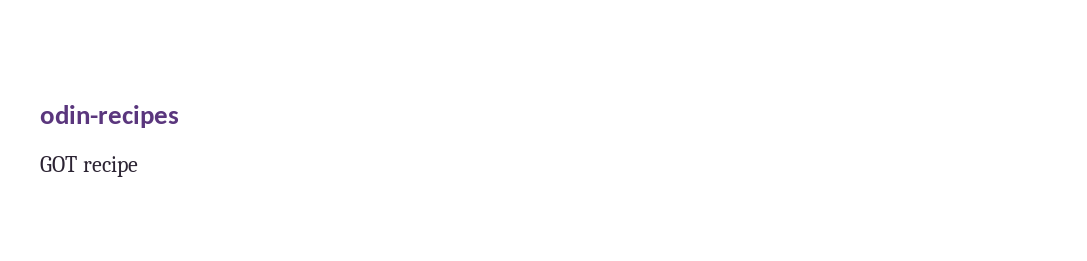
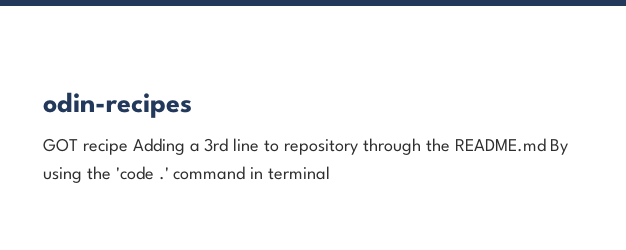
(138, 166) none -> [132,138,569,155] [43,166,331,183] Adding a 3rd line to repository through the README.md By using the 'code .' command in terminal

